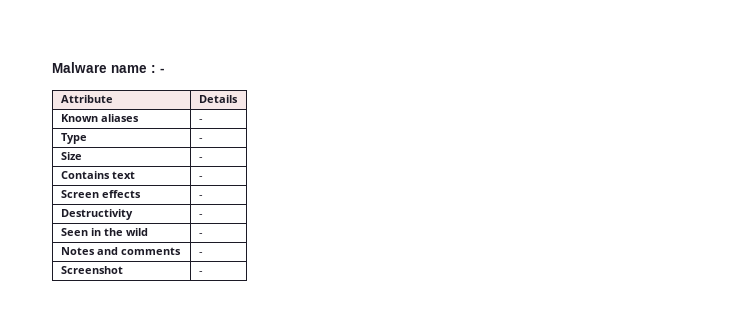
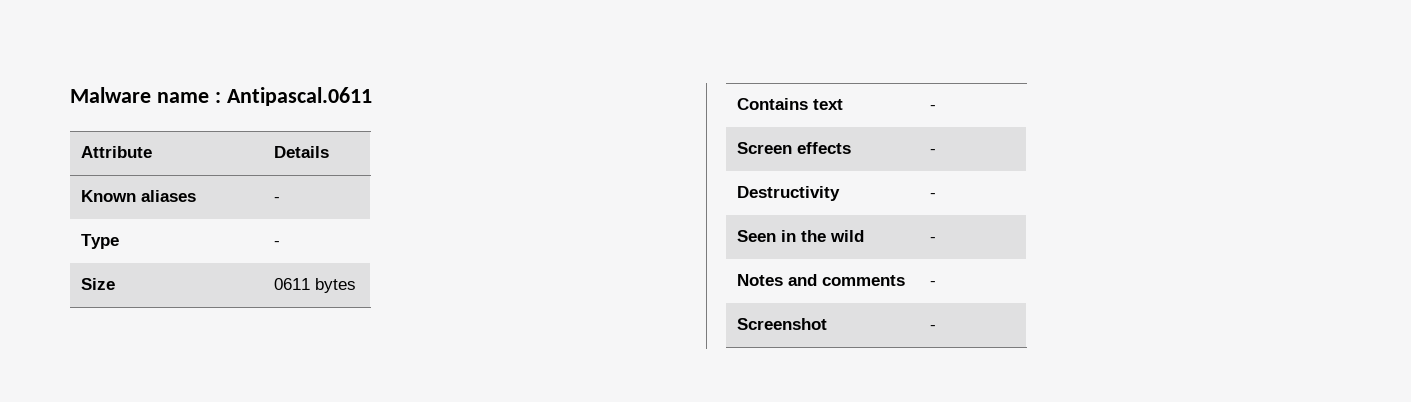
[160,68,165,73] - -> [226,87,372,106] Antipascal.0611
[198,157,203,160] - -> [274,278,357,293] 0611 bytes

